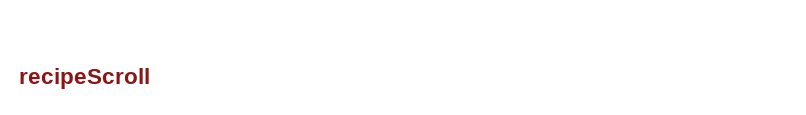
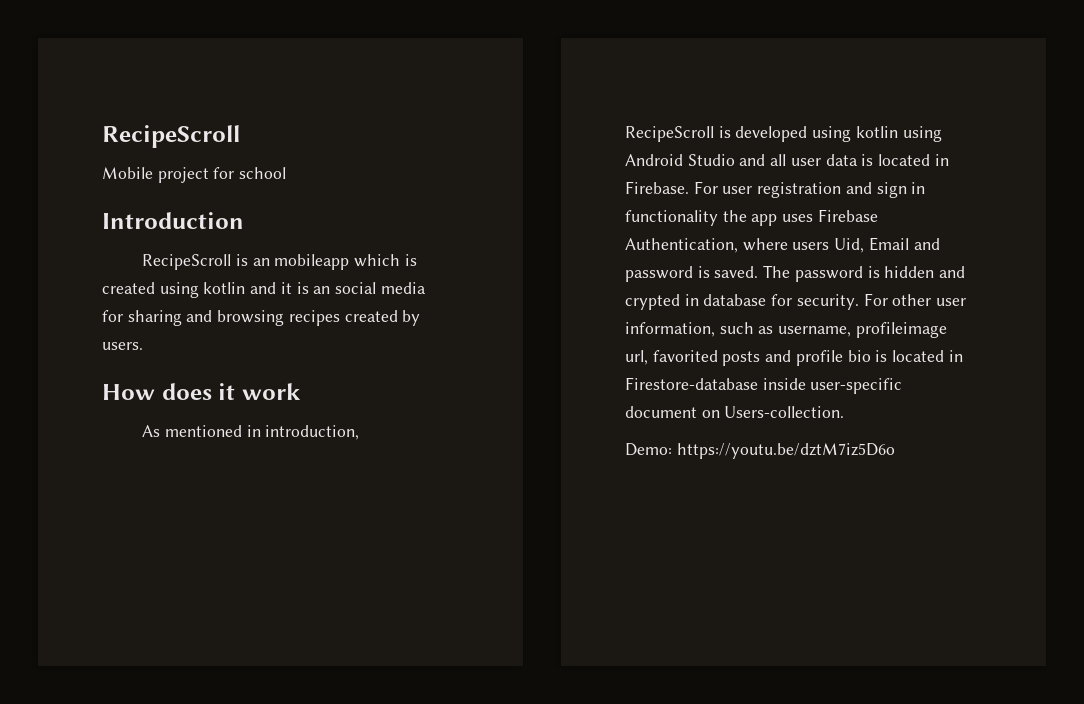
[19,68,150,89] recipeScroll -> [102,125,240,148] [102,167,287,183] [102,212,244,229] [142,254,417,270] [102,282,426,298] [102,310,421,326] [102,342,143,350] [102,383,301,400] [142,425,360,440] [625,126,942,142] [625,154,949,166] [625,181,926,198] [625,209,878,226] [625,237,940,253] [625,265,966,282] [625,293,967,310] [625,322,947,338] [625,350,963,366] [625,377,903,394] [625,406,845,418] [625,443,895,459] RecipeScroll // Mobile project for school // Introduction // RecipeScroll is an mobileapp which is created using kotlin and it is an social media for sharing and browsing recipes created by users. // How does it work // As mentioned in introduction, RecipeScroll is developed using kotlin using Android Studio and all user data is located in Firebase. For user registration and sign in functionality the app uses Firebase Authentication, where users Uid, Email and password is saved. The password is hidden and crypted in database for security. For other user information, such as username, profileimage url, favorited posts and profile bio is located in Firestore-database inside user-specific document on Users-collection. // Demo: https://youtu.be/dztM7iz5D6o

